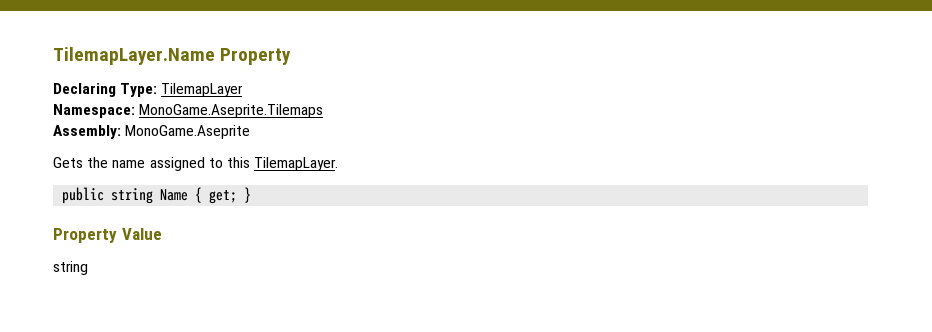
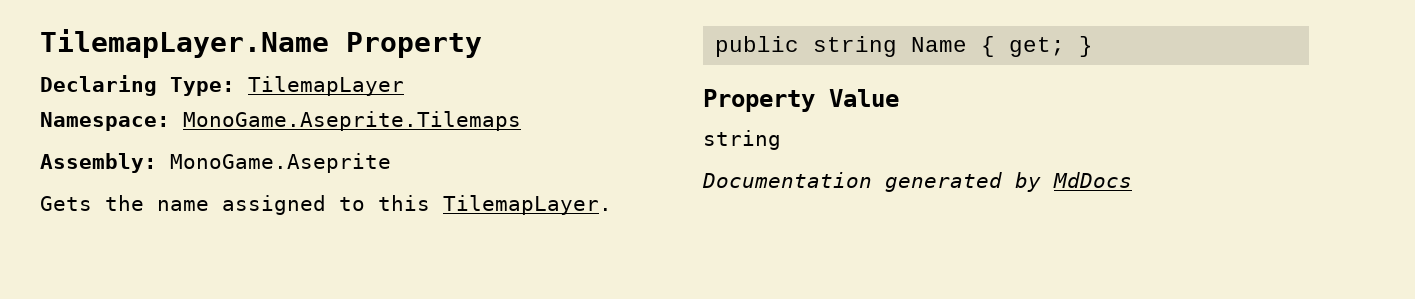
(88, 268) none -> [702,172,1132,192] // Documentation generated by MdDocs

